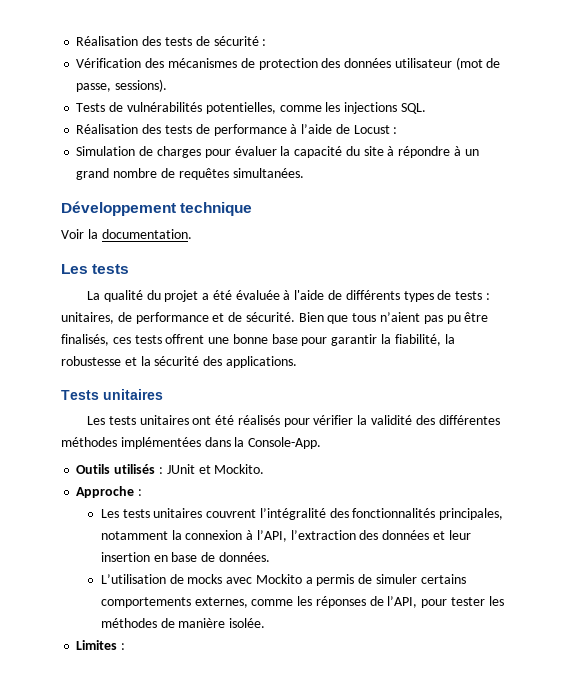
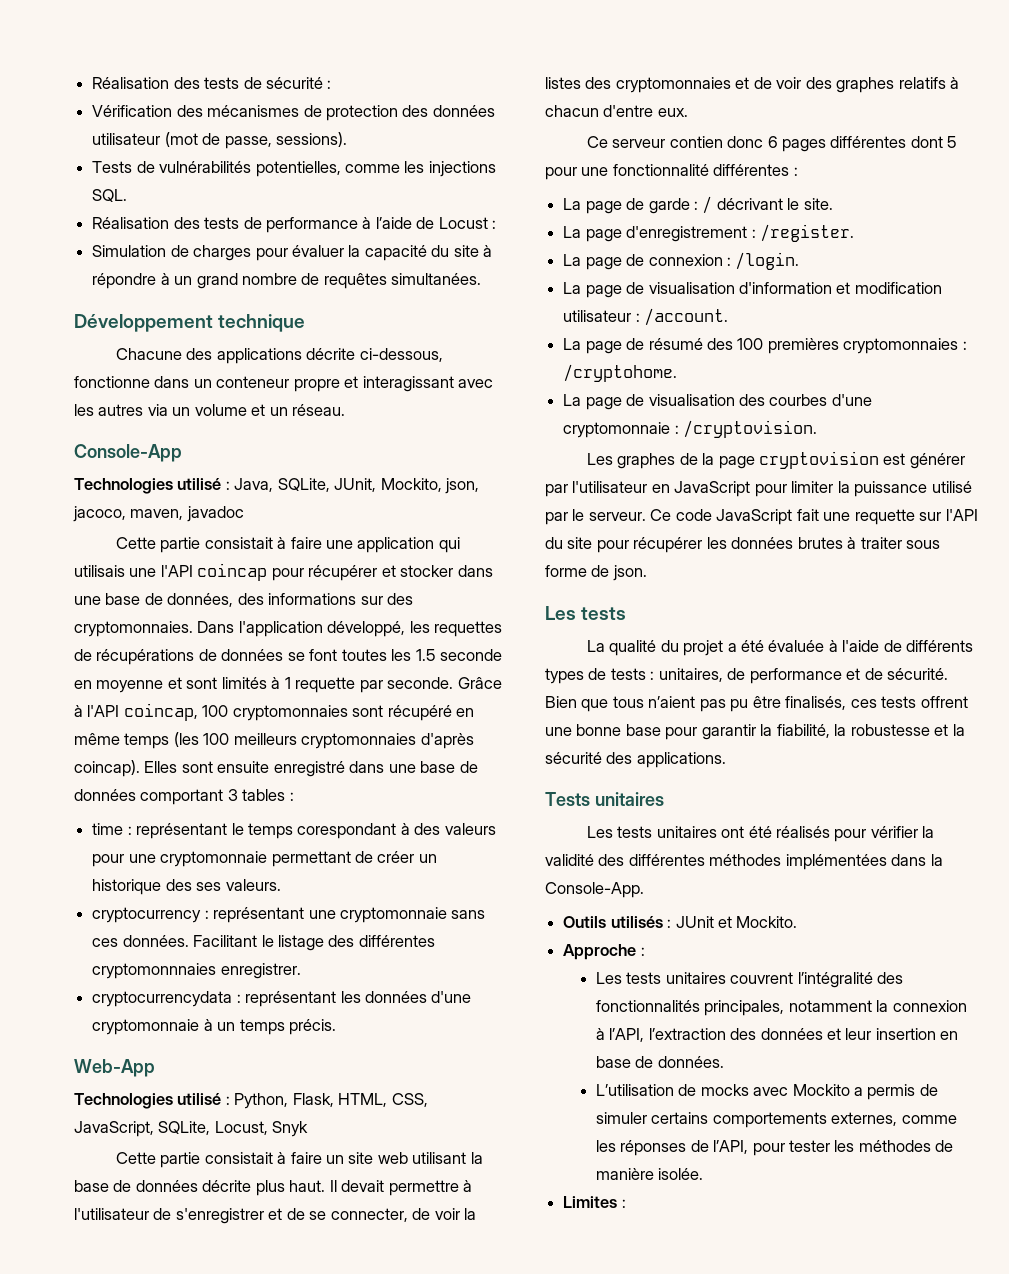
[61,229,192,239] Voir la documentation. -> [115,348,443,364] [74,376,494,392] [74,404,346,416] [74,444,182,462] [74,478,480,494] [73,506,244,522] [115,537,460,553] [74,563,493,581] [74,593,414,607] [74,621,503,637] [74,649,503,665] [74,677,502,693] [74,703,475,721] [74,732,474,749] [74,760,478,777] [74,789,294,805] [92,823,496,839] [92,851,437,867] [92,879,281,895] [92,907,486,923] [92,935,435,951] [92,963,301,979] [92,991,472,1007] [92,1019,336,1035] [74,1059,155,1077] [74,1093,428,1109] [74,1121,309,1137] [115,1152,483,1168] [74,1180,473,1196] [74,1208,477,1224] [545,77,960,93] [545,105,688,117] [586,136,958,152] [545,164,798,180] [563,196,833,214] [563,224,854,242] [563,252,800,270] [563,282,942,298] [563,308,729,326] [563,338,967,354] [563,364,678,382] [563,394,872,410] [563,420,818,438] [586,451,965,469] [545,481,972,497] [545,509,978,525] [545,537,941,553] [545,565,647,581] Chacune des applications décrite ci-dessous, fonctionne dans un conteneur propre et interagissant avec les autres via un volume et un réseau. // Console-App // Technologies utilisé : Java, SQLite, JUnit, Mockito, json, jacoco, maven, javadoc // Cette partie consistait à faire une application qui utilisais une l'API coincap pour récupérer et stocker dans une base de données, des informations sur des cryptomonnaies. Dans l'application développé, les requettes de récupérations de données se font toutes les 1.5 seconde en moyenne et sont limités à 1 requette par seconde. Grâce à l'API coincap, 100 cryptomonnaies sont récupéré en même temps (les 100 meilleurs cryptomonnaies d'après coincap). Elles sont ensuite enregistré dans une base de données comportant 3 tables : // time : représentant le temps corespondant à des valeurs pour une cryptomonnaie permettant de créer un historique des ses valeurs. // cryptocurrency : représentant une cryptomonnaie sans ces données. Facilitant le listage des différentes cryptomonnnaies enregistrer. // cryptocurrencydata : représentant les données d'une cryptomonnaie à un temps précis. // Web-App // Technologies utilisé : Python, Flask, HTML, CSS, JavaScript, SQLite, Locust, Snyk // Cette partie consistait à faire un site web utilisant la base de données décrite plus haut. Il devait permettre à l'utilisateur de s'enregistrer et de se connecter, de voir la listes des cryptomonnaies et de voir des graphes relatifs à chacun d'entre eux. // Ce serveur contien donc 6 pages différentes dont 5 pour une fonctionnalité différentes : // La page de garde : / décrivant le site. // La page d'enregistrement : /register. // La page de connexion : /login. // La page de visualisation d'information et modification utilisateur : /account. // La page de résumé des 100 premières cryptomonnaies : /cryptohome. // La page de visualisation des courbes d'une cryptomonnaie : /cryptovision. // Les graphes de la page cryptovision est générer par l'utilisateur en JavaScript pour limiter la puissance utilisé par le serveur. Ce code JavaScript fait une requette sur l'API du site pour récupérer les données brutes à traiter sous forme de json.

